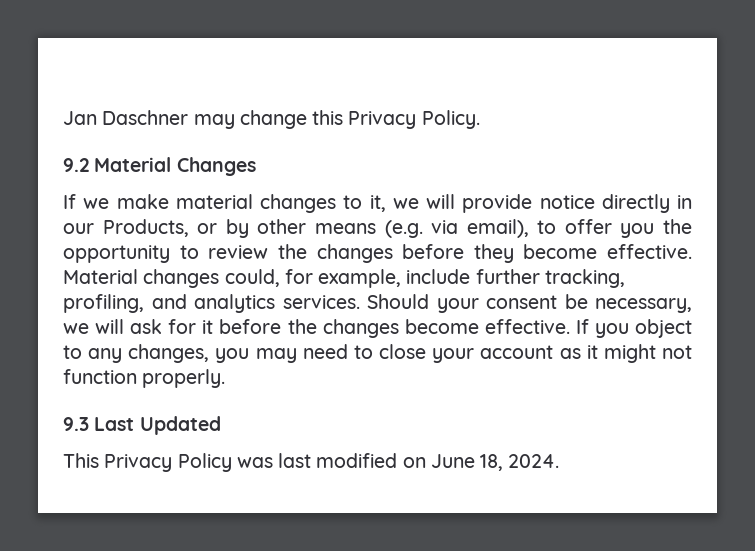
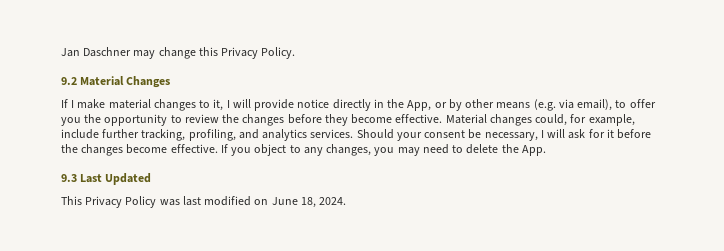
[83,198,110,209] we -> [71,100,75,108] I
[392,198,419,209] we -> [226,100,230,108] I
[63,219,189,237] our Products, -> [387,99,432,111] the App,
[63,323,89,334] we -> [540,130,544,138] I
[379,344,692,363] [63,369,226,388] close your account as it might not function properly. -> [466,144,546,156] delete the App.

